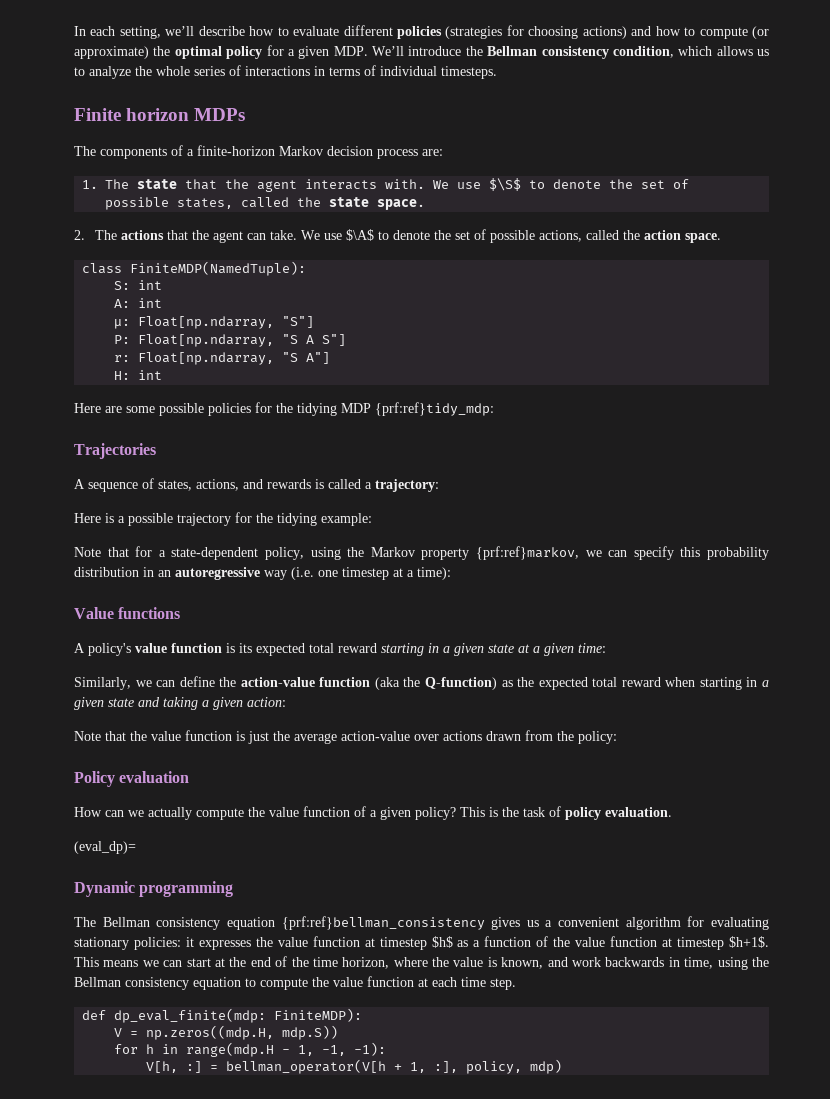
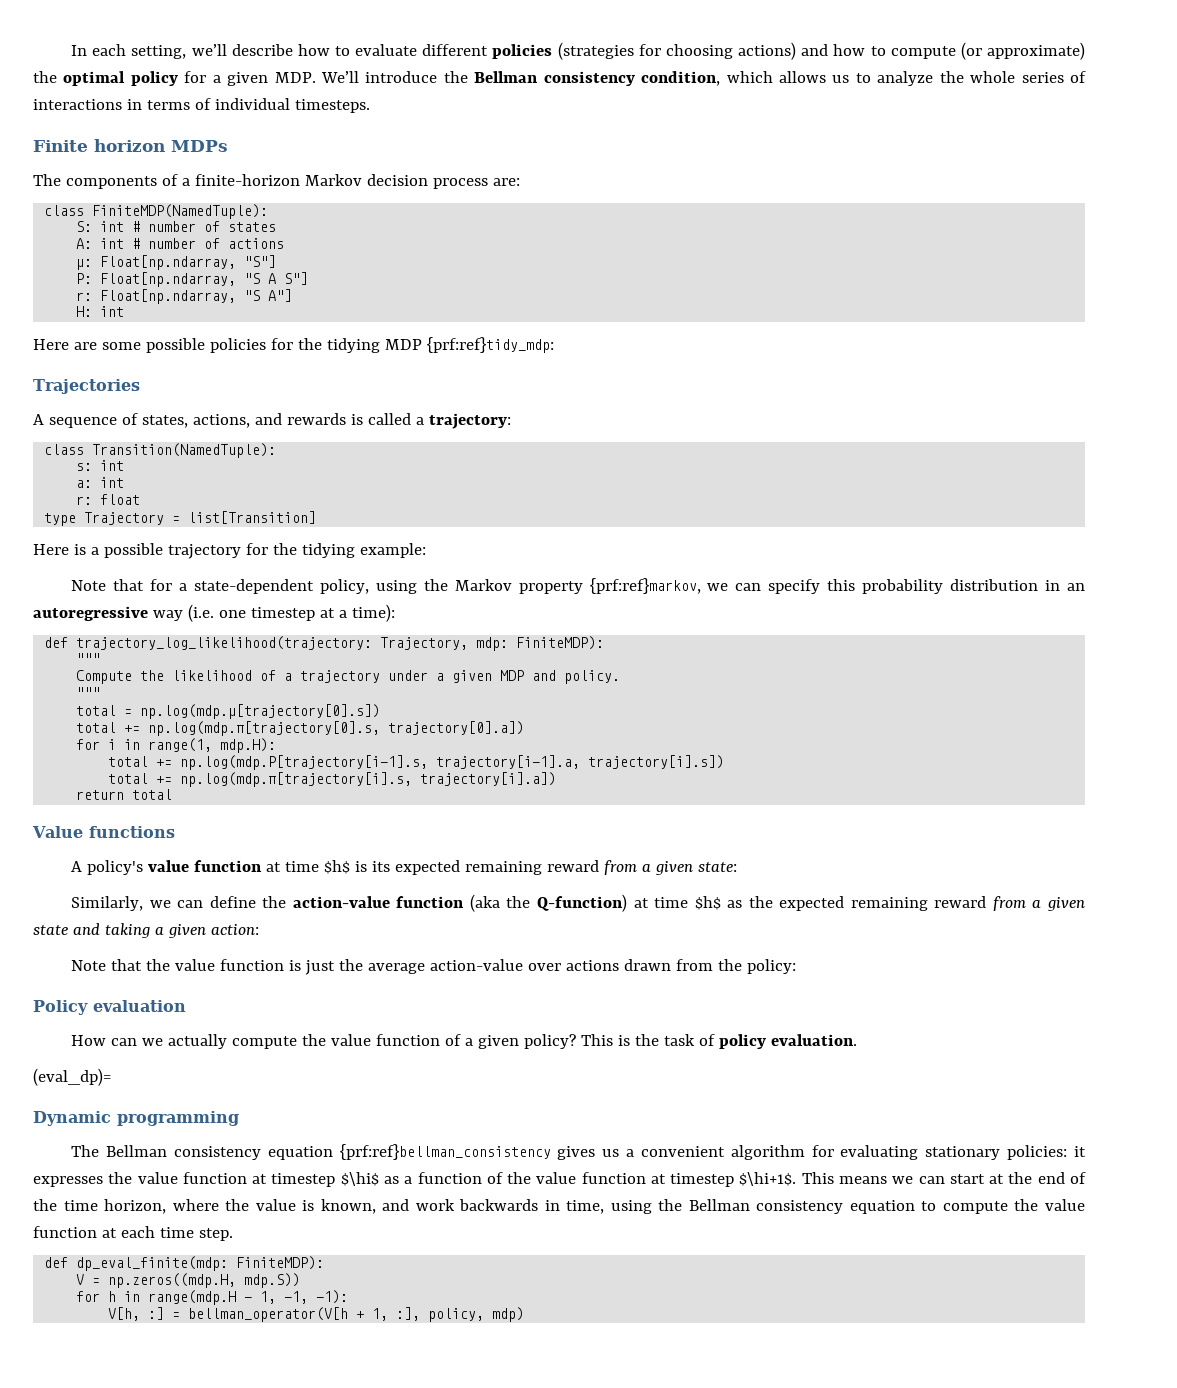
[82,178,690,192] [105,197,426,210] [74,229,721,243] [82,261,307,276] [114,280,163,290] [114,298,163,308] 1. The state that the agent interacts with. We use $\S$ to denote the set of possible states, called the state space. // 2. The actions that the agent can take. We use $\A$ to denote the set of possible actions, called the action space. // class FiniteMDP(NamedTuple): // S: int // A: int -> [44,204,269,219] [76,221,277,232] [76,238,285,249] class FiniteMDP(NamedTuple): // S: int # number of states // A: int # number of actions
(439, 485) none -> [44,443,277,458] [76,460,125,471] [76,477,125,488] [76,494,141,505] [44,511,317,526] // class Transition(NamedTuple): // s: int // a: int // r: float // type Trajectory = list[Transition]
(451, 573) none -> [44,636,605,651] [76,653,101,664] [76,670,621,684] [76,687,101,698] [76,704,381,719] [76,721,525,736] [76,738,277,753] [108,755,725,770] [108,772,557,787] [76,789,173,800] // def trajectory_log_likelihood(trajectory: Trajectory, mdp: FiniteMDP): // """ // Compute the likelihood of a trajectory under a given MDP and policy. // """ // total = np.log(mdp.μ[trajectory[0].s]) // total += np.log(mdp.π[trajectory[0].s, trajectory[0].a]) // for i in range(1, mdp.H): // total += np.log(mdp.P[trajectory[i-1].s, trajectory[i-1].a, trajectory[i].s]) // total += np.log(mdp.π[trajectory[i].s, trajectory[i].a]) // return total
[226,643,606,656] is its expected total reward starting in a given state at a given time: -> [266,860,738,875] at time $h$ is its expected remaining reward from a given state:
[501,677,758,690] as the expected total reward when starting in -> [633,896,1026,911] at time $h$ as the expected remaining reward from
[431,936,453,948] $h$ -> [340,1172,379,1186] $\hi$
[729,936,770,948] $h+1$. -> [739,1172,797,1186] $\hi+1$.

